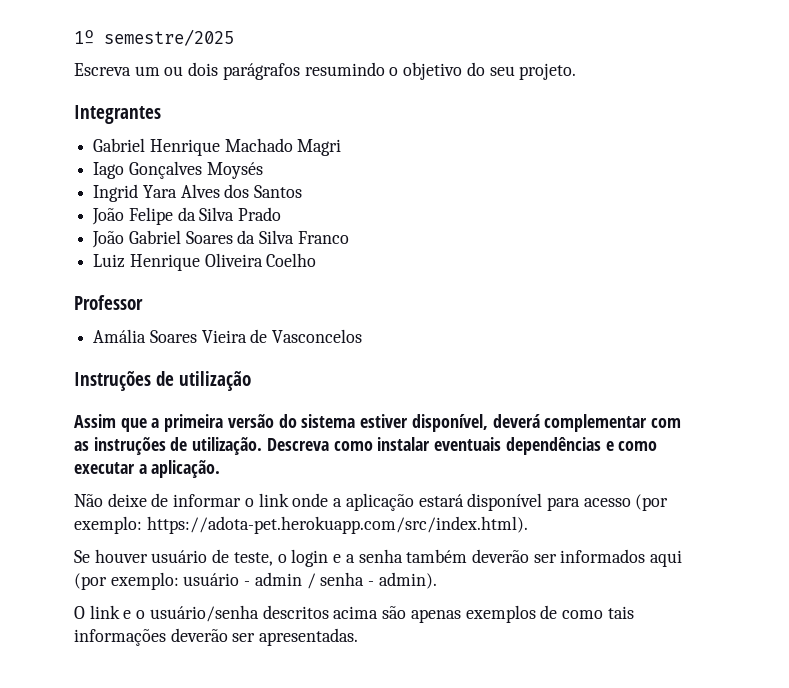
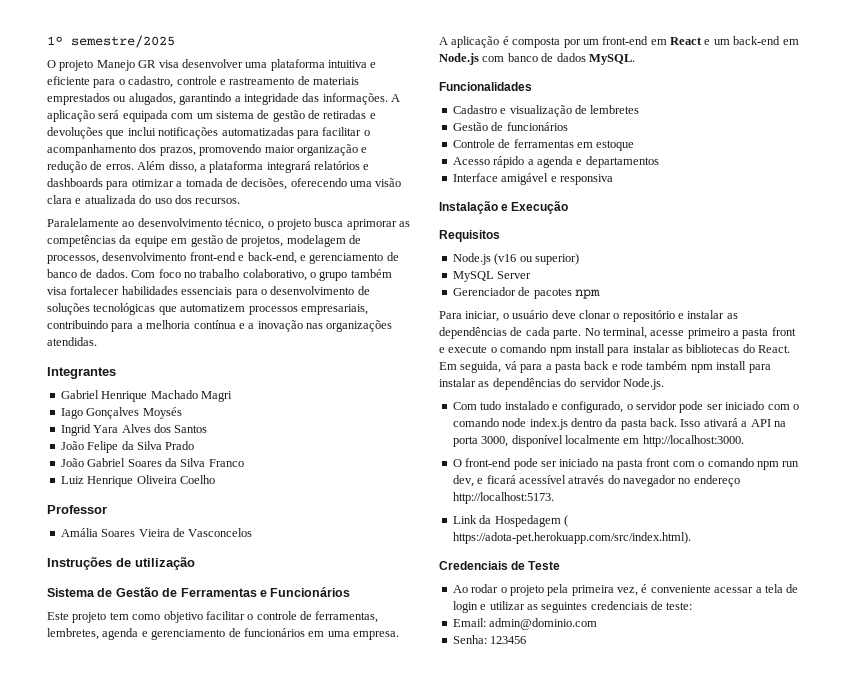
[74,62,577,80] Escreva um ou dois parágrafos resumindo o objetivo do seu projeto. -> [47,59,377,71] [47,76,359,88] [47,93,400,105] [47,110,376,122] [47,127,370,139] [47,144,368,156] [47,161,370,173] [47,178,402,190] [47,195,241,204] [47,218,410,230] [47,235,361,247] [47,252,399,264] [47,269,392,281] [47,286,370,298] [47,303,368,315] [47,320,393,332] [47,337,97,346] O projeto Manejo GR visa desenvolver uma plataforma intuitiva e eficiente para o cadastro, controle e rastreamento de materiais emprestados ou alugados, garantindo a integridade das informações. A aplicação será equipada com um sistema de gestão de retiradas e devoluções que inclui notificações automatizadas para facilitar o acompanhamento dos prazos, promovendo maior organização e redução de erros. Além disso, a plataforma integrará relatórios e dashboards para otimizar a tomada de decisões, oferecendo uma visão clara e atualizada do uso dos recursos. // Paralelamente ao desenvolvimento técnico, o projeto busca aprimorar as competências da equipe em gestão de projetos, modelagem de processos, desenvolvimento front-end e back-end, e gerenciamento de banco de dados. Com foco no trabalho colaborativo, o grupo também visa fortalecer habilidades essenciais para o desenvolvimento de soluções tecnológicas que automatizem processos empresariais, contribuindo para a melhoria contínua e a inovação nas organizações atendidas.
[74,414,681,432] [74,437,658,455] [74,460,221,478] [74,493,669,511] [74,516,528,534] [74,549,683,567] [74,572,437,590] [74,605,634,623] [74,628,359,646] Assim que a primeira versão do sistema estiver disponível, deverá complementar com as instruções de utilização. Descreva como instalar eventuais dependências e como executar a aplicação. // Não deixe de informar o link onde a aplicação estará disponível para acesso (por exemplo: https://adota-pet.herokuapp.com/src/index.html). // Se houver usuário de teste, o login e a senha também deverão ser informados aqui (por exemplo: usuário - admin / senha - admin). // O link e o usuário/senha descritos acima são apenas exemplos de como tais informações deverão ser apresentadas. -> [47,587,351,597] [47,611,379,623] [47,628,399,640] [439,36,799,48] [439,53,635,65] [439,82,532,91] [452,105,640,117] [452,122,568,131] [452,139,635,151] [452,156,659,168] [452,173,613,185] [439,201,569,214] [439,230,500,242] [452,253,579,265] [452,271,532,282] [452,287,600,299] [439,310,738,322] [439,327,796,339] [439,344,791,356] [439,361,771,373] [439,378,664,390] [452,401,799,413] [452,418,786,430] [452,435,744,447] [452,458,800,470] [452,475,740,487] [452,492,554,504] [452,515,568,527] [452,532,691,544] [439,561,561,570] [452,584,799,596] [452,601,693,613] [452,618,598,630] [452,635,527,644] Sistema de Gestão de Ferramentas e Funcionários // Este projeto tem como objetivo facilitar o controle de ferramentas, lembretes, agenda e gerenciamento de funcionários em uma empresa. A aplicação é composta por um front-end em React e um back-end em Node.js com banco de dados MySQL. // Funcionalidades // Cadastro e visualização de lembretes // Gestão de funcionários // Controle de ferramentas em estoque // Acesso rápido a agenda e departamentos // Interface amigável e responsiva // Instalação e Execução // Requisitos // Node.js (v16 ou superior) // MySQL Server // Gerenciador de pacotes npm // Para iniciar, o usuário deve clonar o repositório e instalar as dependências de cada parte. No terminal, acesse primeiro a pasta front e execute o comando npm install para instalar as bibliotecas do React. Em seguida, vá para a pasta back e rode também npm install para instalar as dependências do servidor Node.js. // Com tudo instalado e configurado, o servidor pode ser iniciado com o comando node index.js dentro da pasta back. Isso ativará a API na porta 3000, disponível localmente em http://localhost:3000. // O front-end pode ser iniciado na pasta front com o comando npm run dev, e ficará acessível através do navegador no endereço http://localhost:5173. // Link da Hospedagem ( https://adota-pet.herokuapp.com/src/index.html). // Credenciais de Teste // Ao rodar o projeto pela primeira vez, é conveniente acessar a tela de login e utilizar as seguintes credenciais de teste: // Email: admin@dominio.com // Senha: 123456

